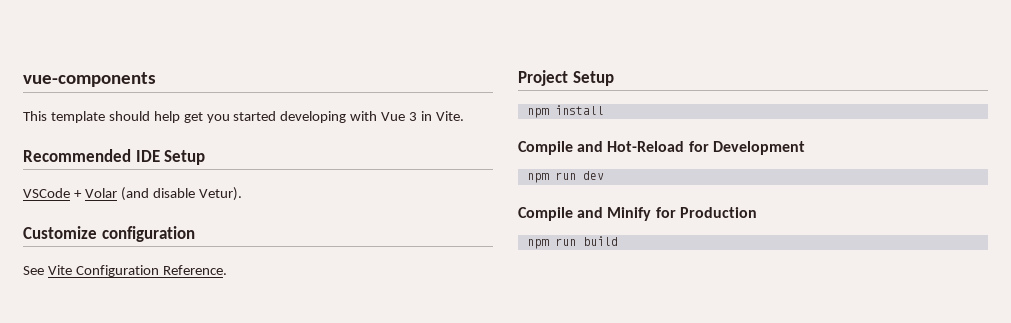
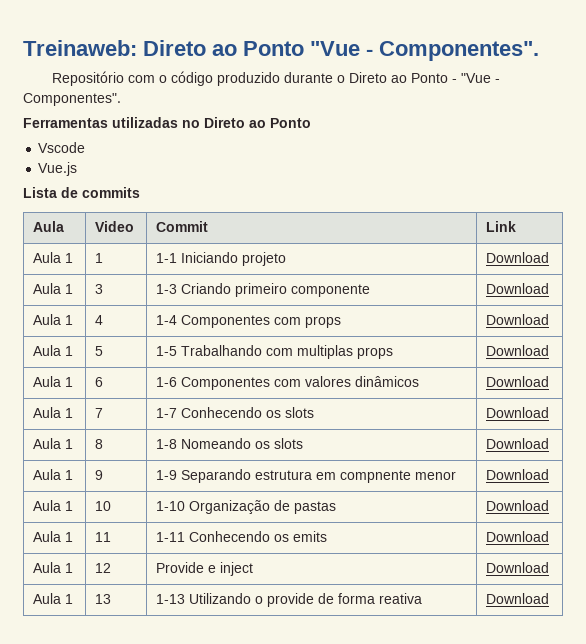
[23,72,156,87] [23,111,464,123] [23,149,206,165] [23,187,242,201] [23,226,195,242] [23,265,227,277] [518,70,614,86] [526,105,604,118] [518,141,805,155] [526,171,604,183] [518,207,757,221] [526,236,618,249] vue-components // This template should help get you started developing with Vue 3 in Vite. // Recommended IDE Setup // VSCode + Volar (and disable Vetur). // Customize configuration // See Vite Configuration Reference. // Project Setup // npm install // Compile and Hot-Reload for Development // npm run dev // Compile and Minify for Production // npm run build -> [23,40,539,61] [51,71,500,86] [23,93,121,106] [23,117,311,128] [38,142,86,153] [38,162,78,176] [23,187,140,198] [33,221,65,232] [95,221,135,232] [156,221,209,232] [486,221,517,232] [33,252,74,263] [95,253,104,263] [156,252,287,266] [486,252,550,263] [33,283,74,294] [95,284,104,294] [156,283,371,297] [486,283,550,294] [33,314,74,325] [95,315,104,325] [156,315,342,328] [486,314,550,325] [33,345,74,356] [95,346,104,356] [156,345,394,359] [486,345,550,356] [33,376,74,387] [95,377,104,387] [156,376,420,390] [486,376,550,387] [33,407,74,418] [95,408,104,418] [156,407,315,418] [486,407,550,418] [33,438,74,449] [95,439,104,449] [156,438,304,449] [486,438,550,449] [33,469,74,480] [95,470,104,480] [156,469,457,483] [486,469,550,480] [33,500,74,511] [95,501,112,511] [156,500,337,514] [486,500,550,511] [33,531,74,542] [95,532,112,542] [156,531,328,542] [486,531,550,542] [33,562,74,573] [95,563,112,573] [156,562,254,576] [486,562,550,573] [33,593,74,604] [95,594,112,604] [156,593,423,607] [486,593,550,604] Treinaweb: Direto ao Ponto "Vue - Componentes". // Repositório com o código produzido durante o Direto ao Ponto - "Vue - Componentes". // Ferramentas utilizadas no Direto ao Ponto // Vscode // Vue.js // Lista de commits // Aula | Video | Commit | Link // Aula 1 | 1 | 1-1 Iniciando projeto | Download // Aula 1 | 3 | 1-3 Criando primeiro componente | Download // Aula 1 | 4 | 1-4 Componentes com props | Download // Aula 1 | 5 | 1-5 Trabalhando com multiplas props | Download // Aula 1 | 6 | 1-6 Componentes com valores dinâmicos | Download // Aula 1 | 7 | 1-7 Conhecendo os slots | Download // Aula 1 | 8 | 1-8 Nomeando os slots | Download // Aula 1 | 9 | 1-9 Separando estrutura em compnente menor | Download // Aula 1 | 10 | 1-10 Organização de pastas | Download // Aula 1 | 11 | 1-11 Conhecendo os emits | Download // Aula 1 | 12 | Provide e inject | Download // Aula 1 | 13 | 1-13 Utilizando o provide de forma reativa | Download

